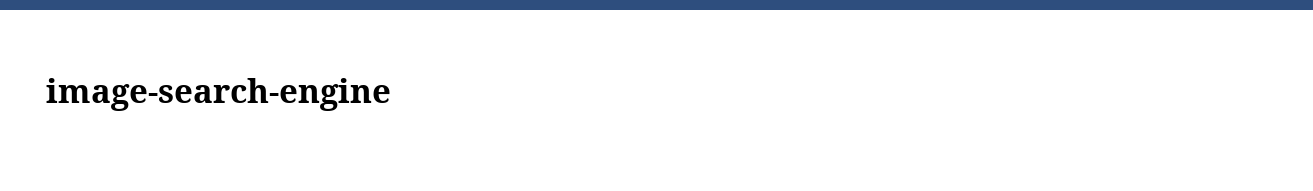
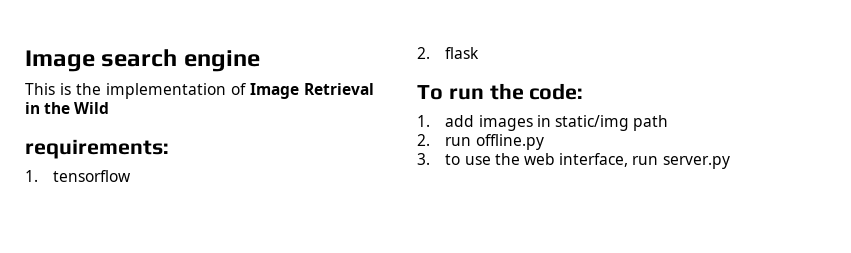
[46,78,391,111] image-search-engine -> [25,49,260,72] [25,83,374,99] [25,102,110,114] [25,139,169,159] [25,170,132,182] [417,47,480,59] [417,83,584,100] [417,115,669,131] [417,134,544,150] [417,153,730,169] Image search engine // This is the implementation of Image Retrieval in the Wild // requirements: // 1. tensorflow // 2. flask // To run the code: // 1. add images in static/img path // 2. run offline.py // 3. to use the web interface, run server.py

